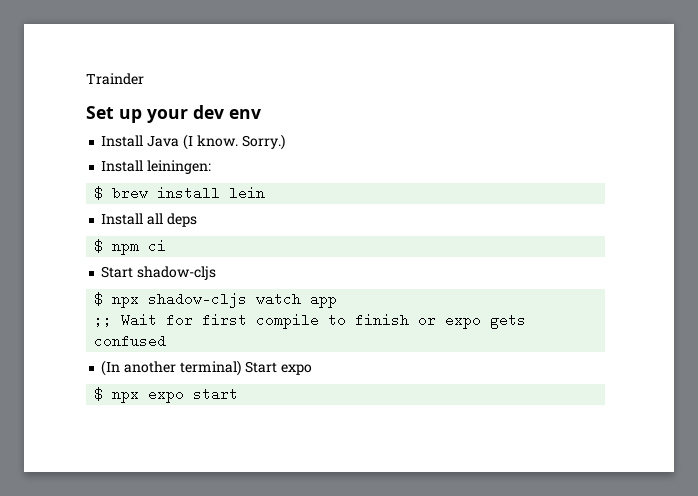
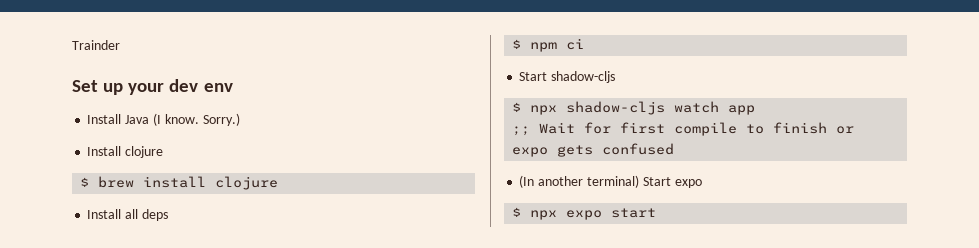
[147,160,212,174] leiningen: -> [125,146,164,158] clojure
[229,186,266,200] lein -> [215,176,279,190] clojure

